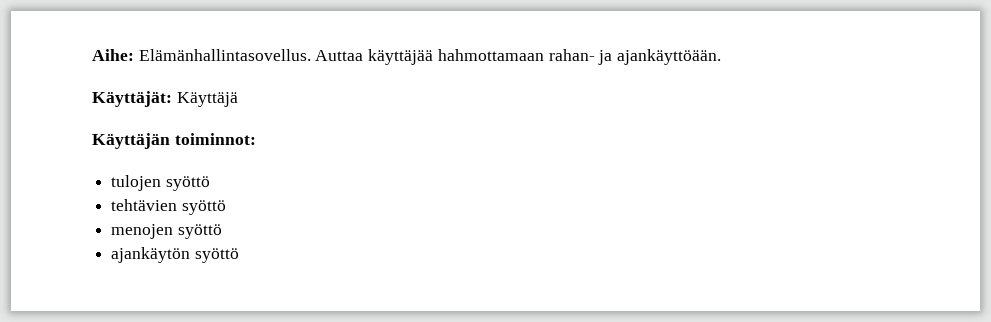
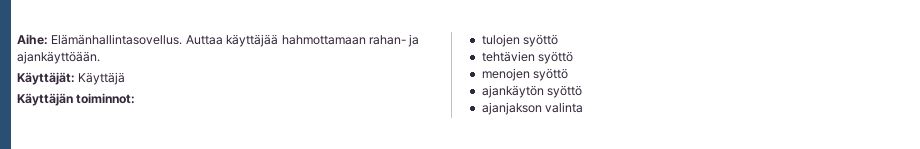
(239, 255) none -> [481,102,584,115] // ajanjakson valinta

